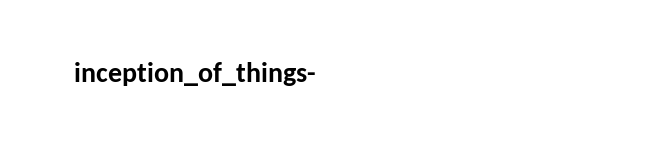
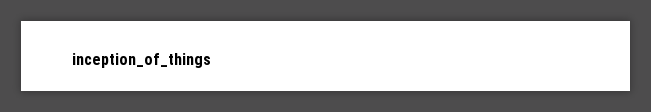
[74,62,316,86] inception_of_things- -> [72,53,211,68] inception_of_things

